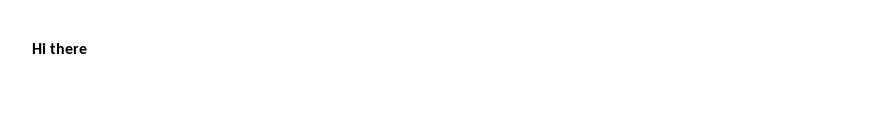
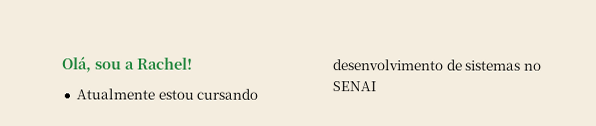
[32,43,88,54] Hi there -> [61,56,193,73] [75,88,259,100] [331,59,542,71] [331,81,376,92] Olá, sou a Rachel! // Atualmente estou cursando desenvolvimento de sistemas no SENAI

